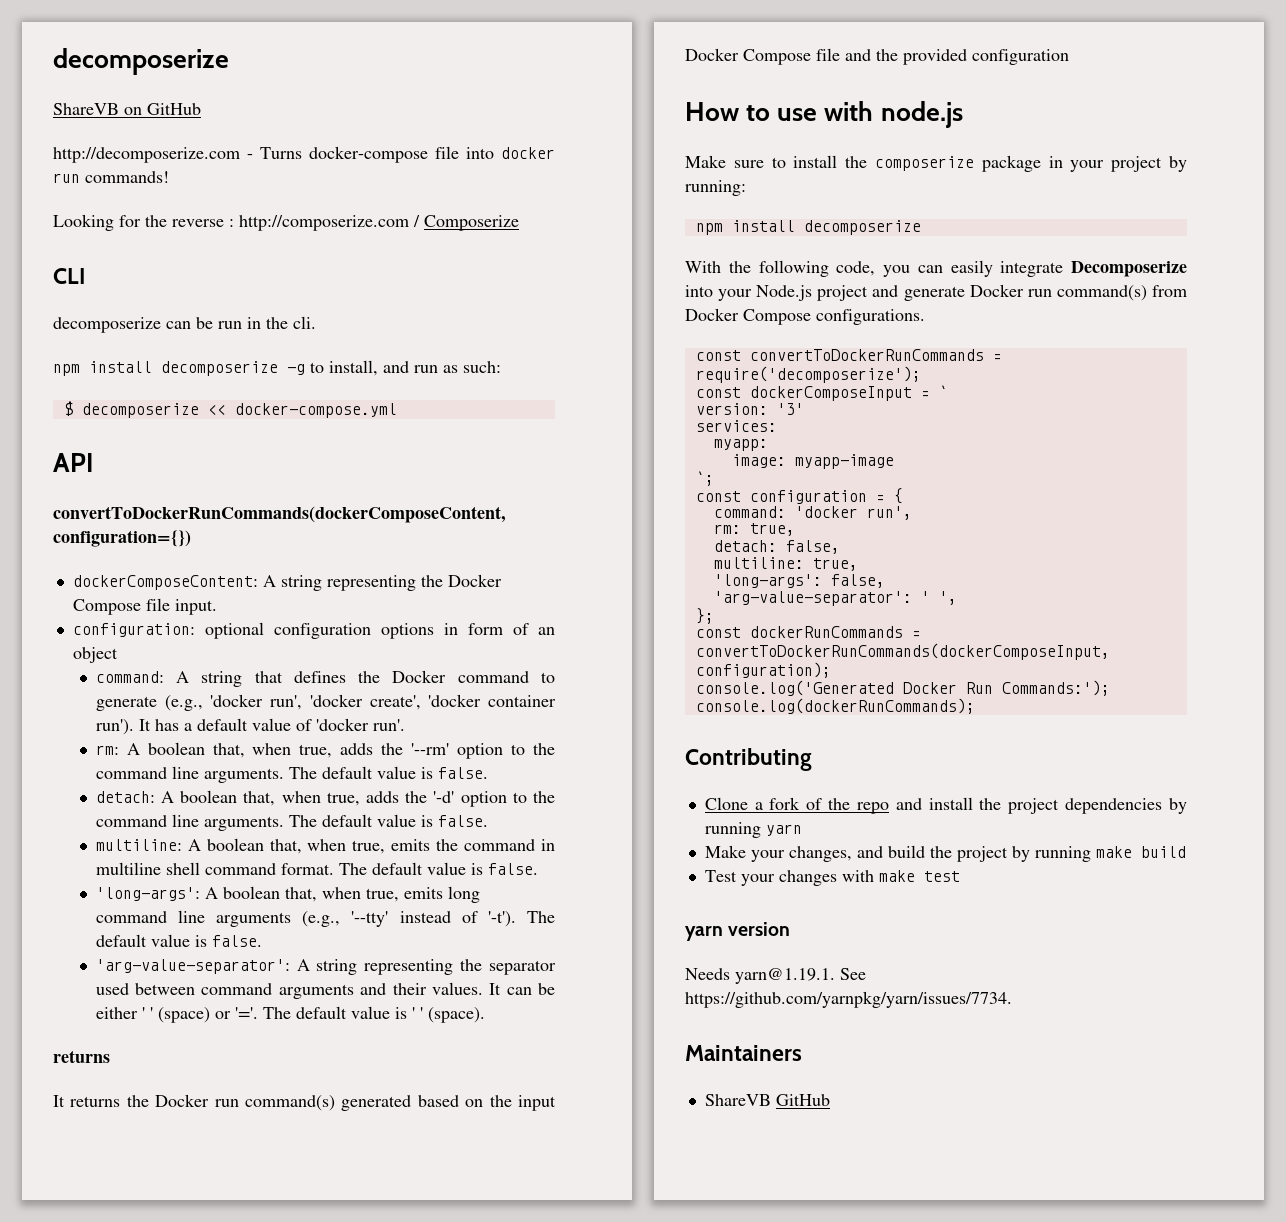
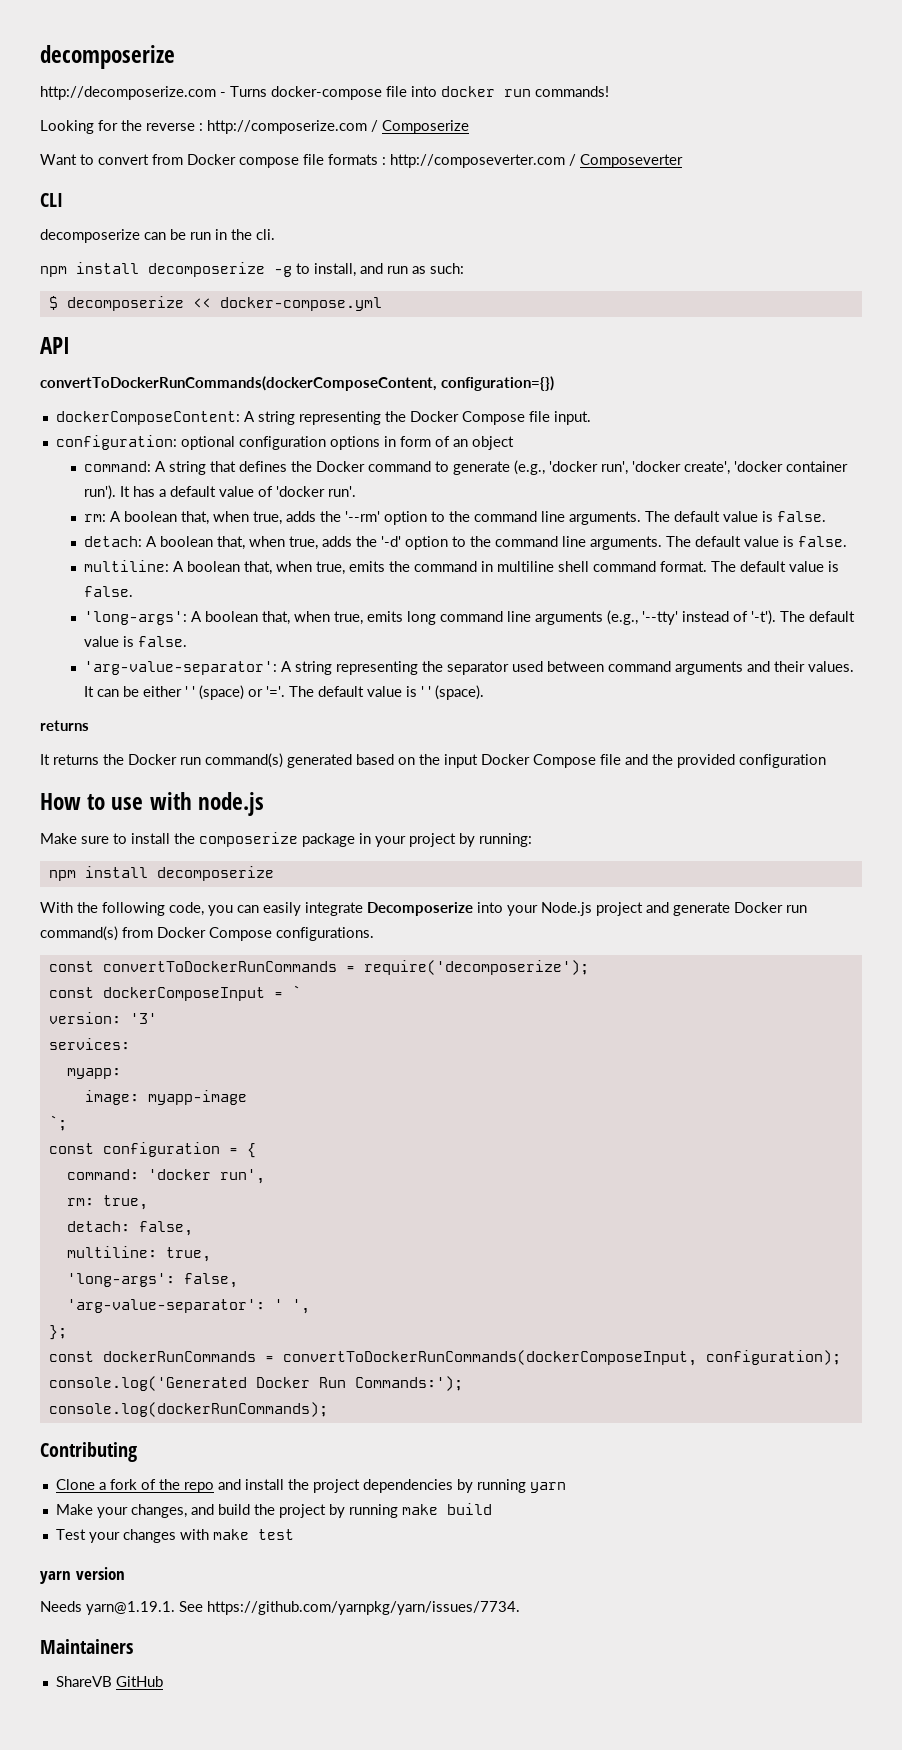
[53,48,229,75] [53,103,201,115] decomposerize // ShareVB on GitHub -> [40,45,175,69] decomposerize
(519, 223) none -> [40,154,683,168] // Want to convert from Docker compose file formats : http://composeverter.com / Composeverter

